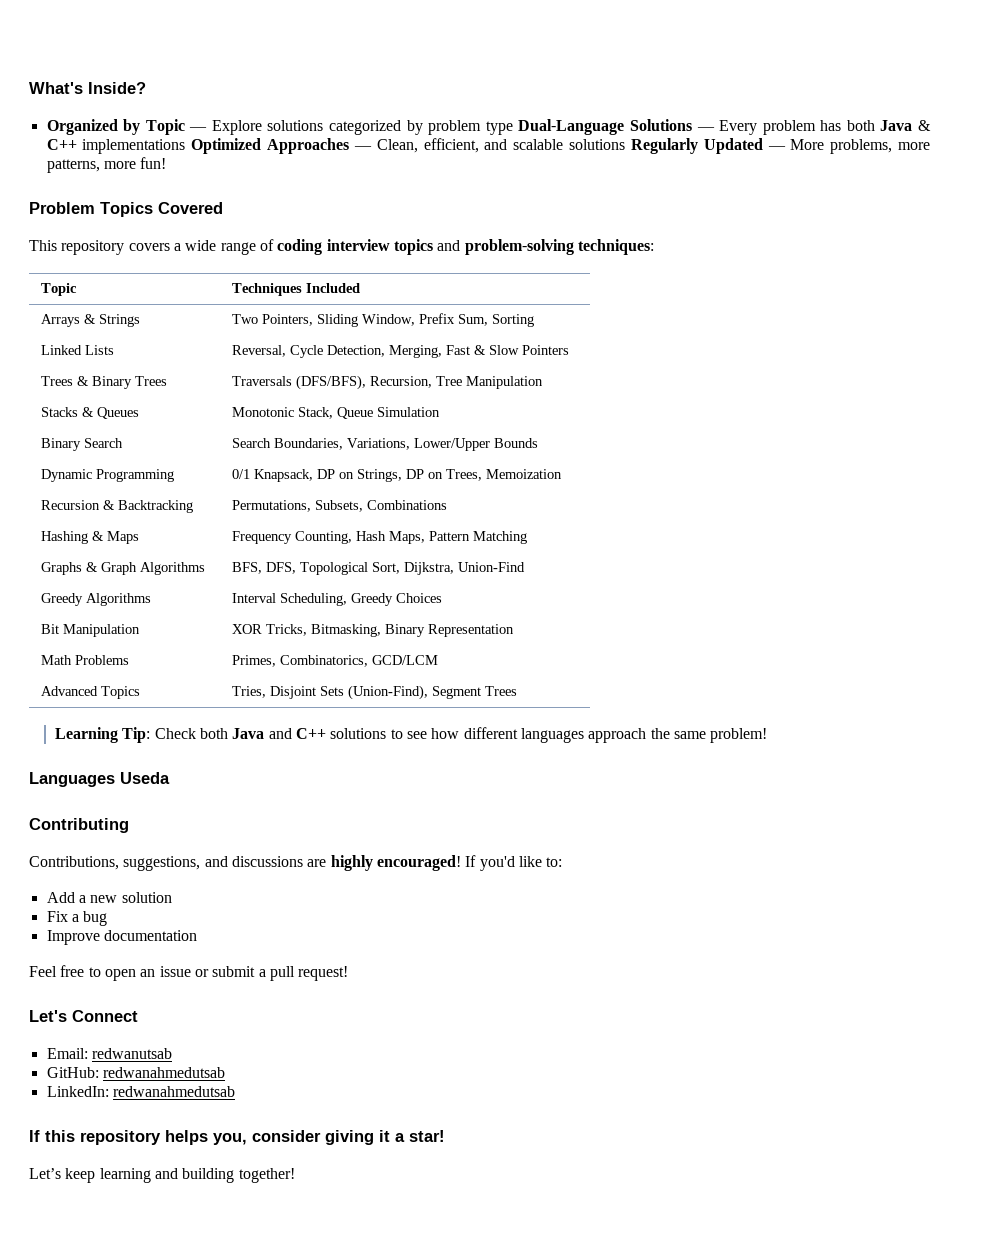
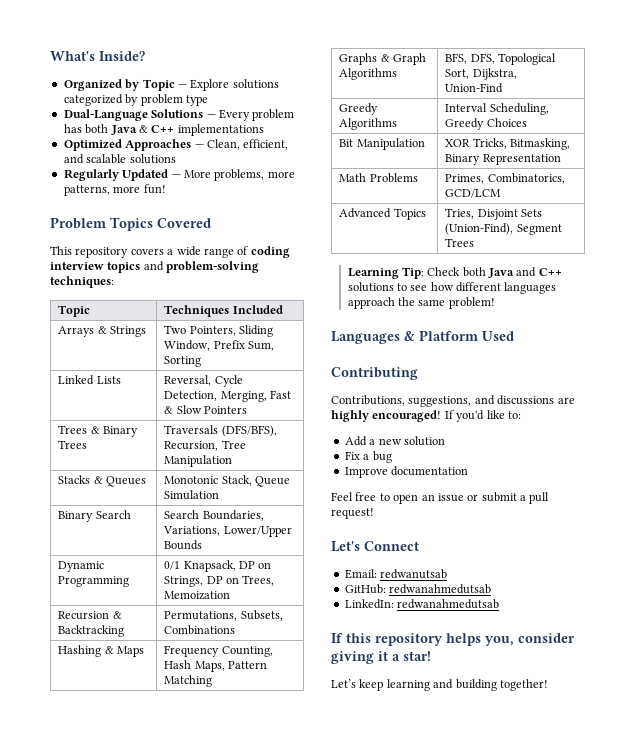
(513, 128) none -> (208, 100) //
(186, 146) none -> (264, 130) //
(626, 144) none -> (176, 159) //
[120,772,170,784] Useda -> [404,330,514,341] & Platform Used

